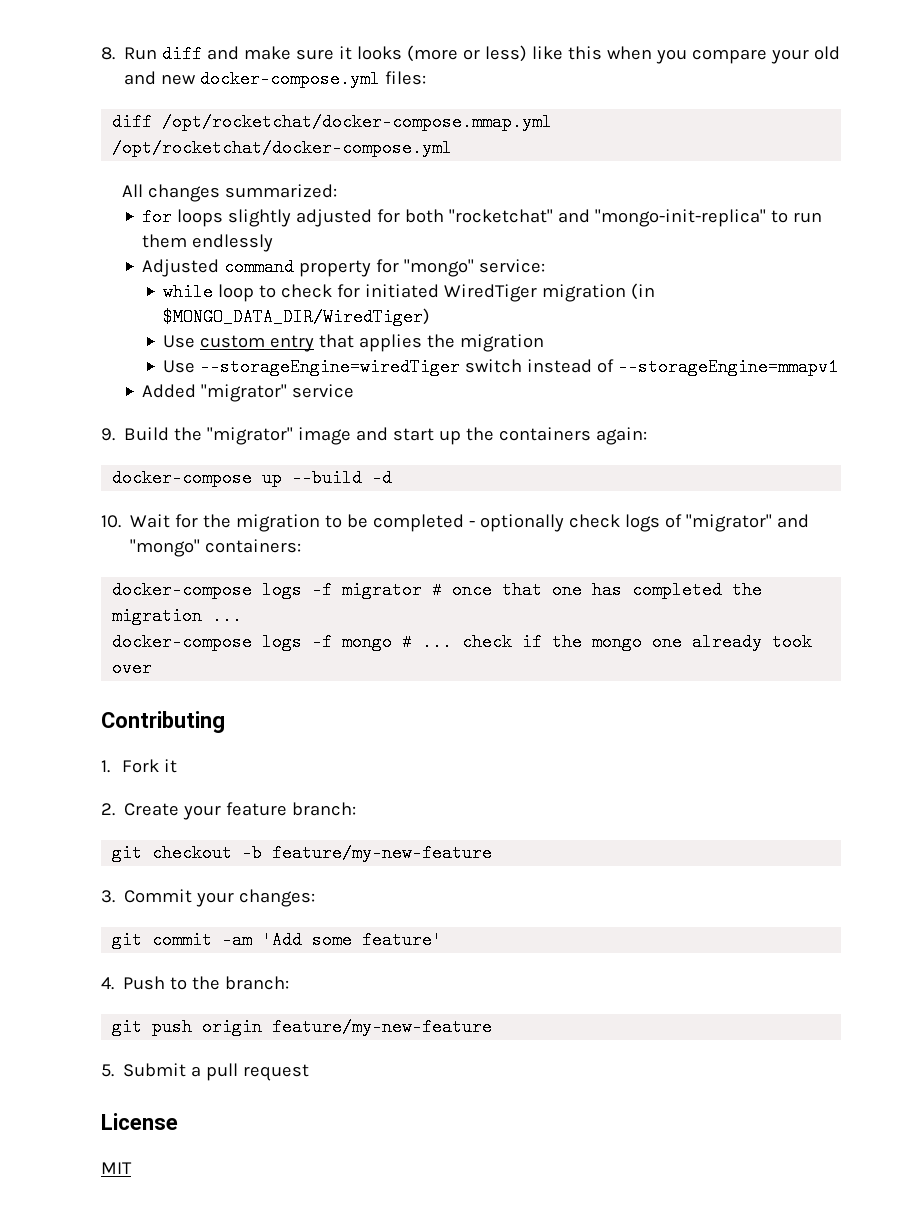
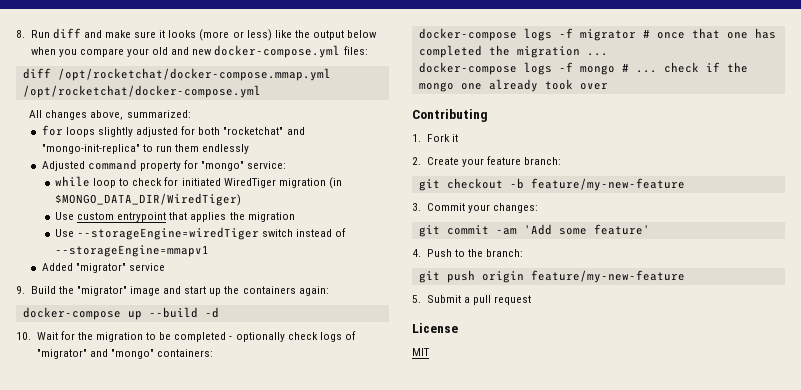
[568,46,603,60] this -> [294,30,378,40] the output below
(220, 193) none -> [90,110,124,120] above,
[270,335,315,352] entry -> [117,212,167,222] entrypoint

